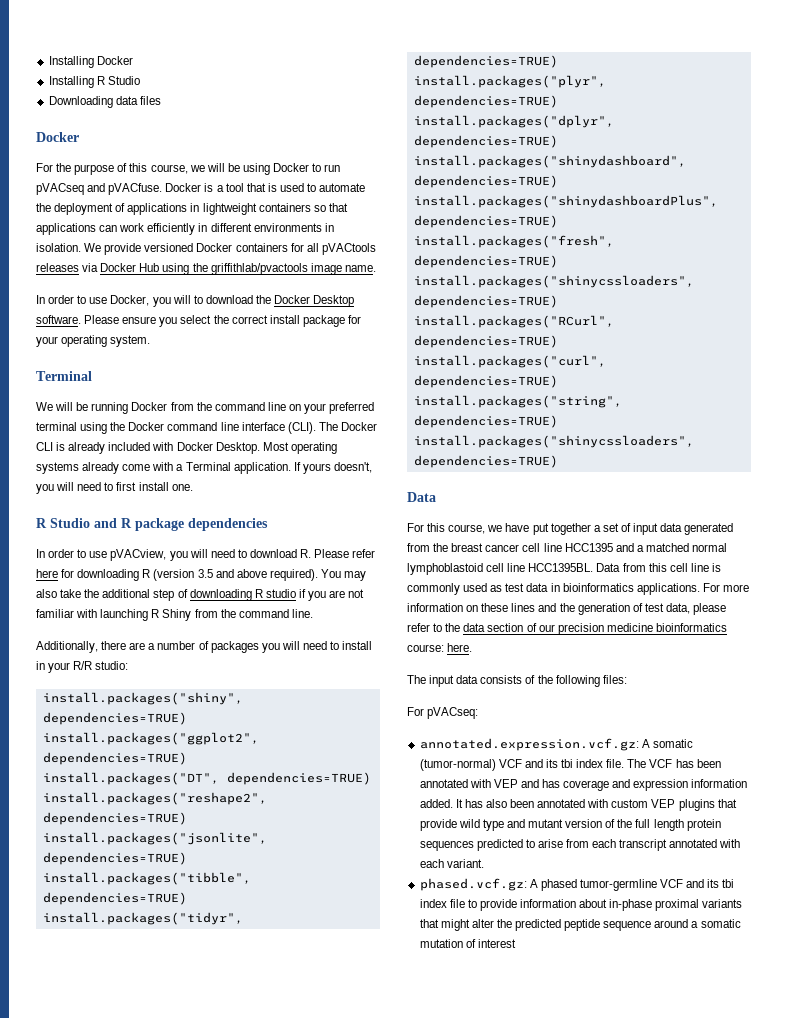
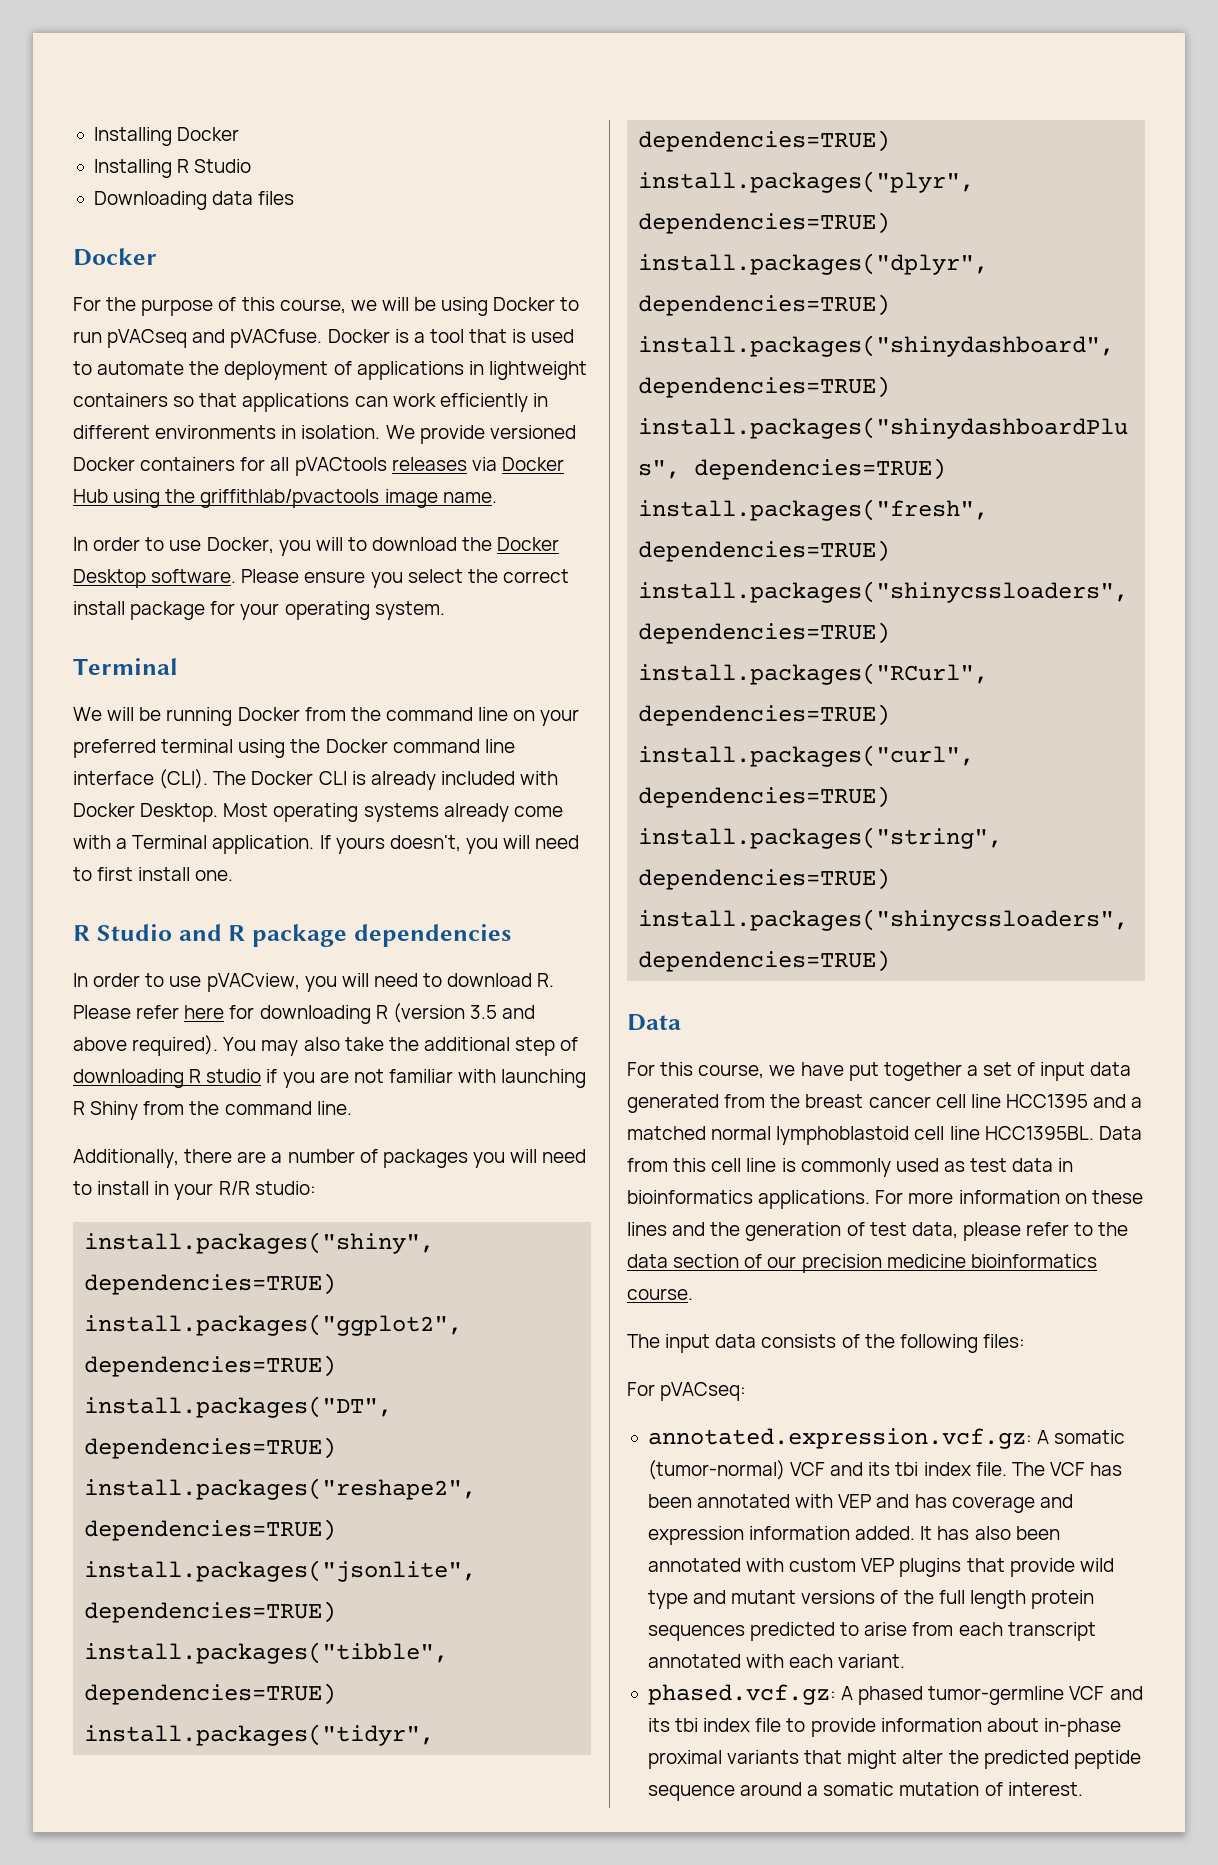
[407,643,473,652] course: here. -> [627,1288,693,1300] course.
[565,819,603,828] version -> [801,1590,876,1604] versions
[477,939,516,948] interest -> [1007,1782,1083,1796] interest.

